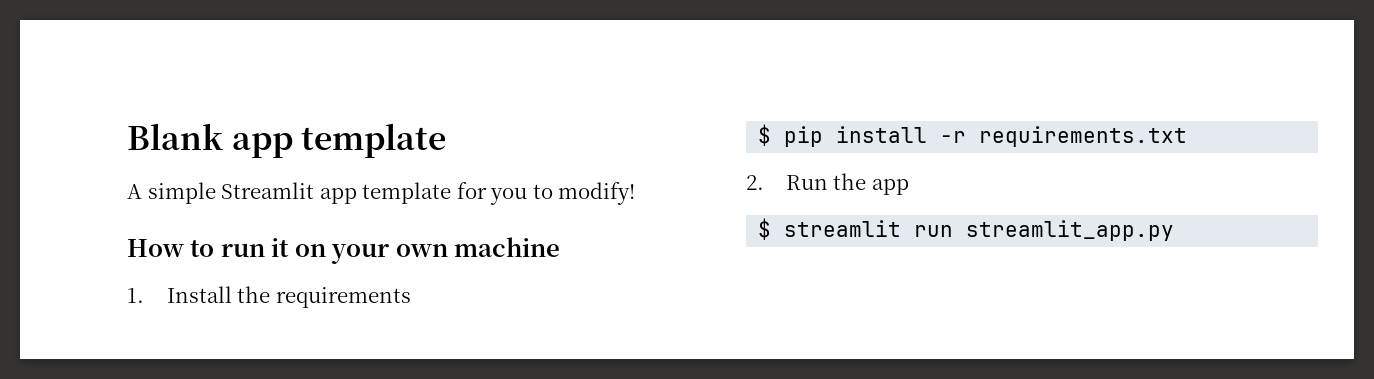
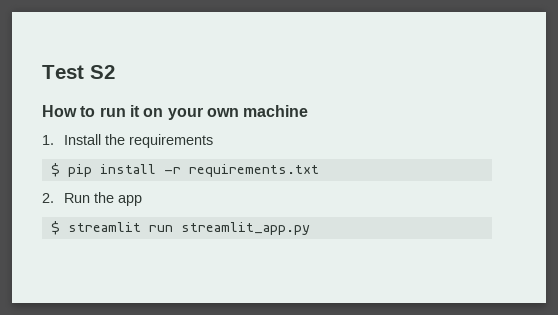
[127,123,447,158] [127,182,636,205] Blank app template // A simple Streamlit app template for you to modify! -> [42,65,115,79] Test S2

